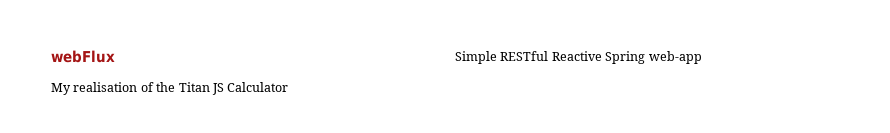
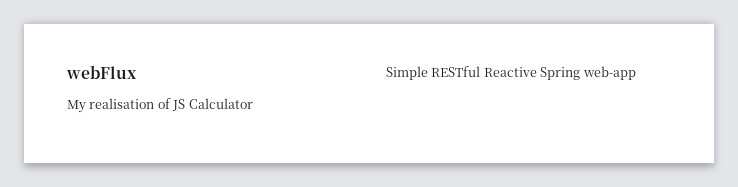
[156,82,210,92] the Titan -> (171, 103) none

